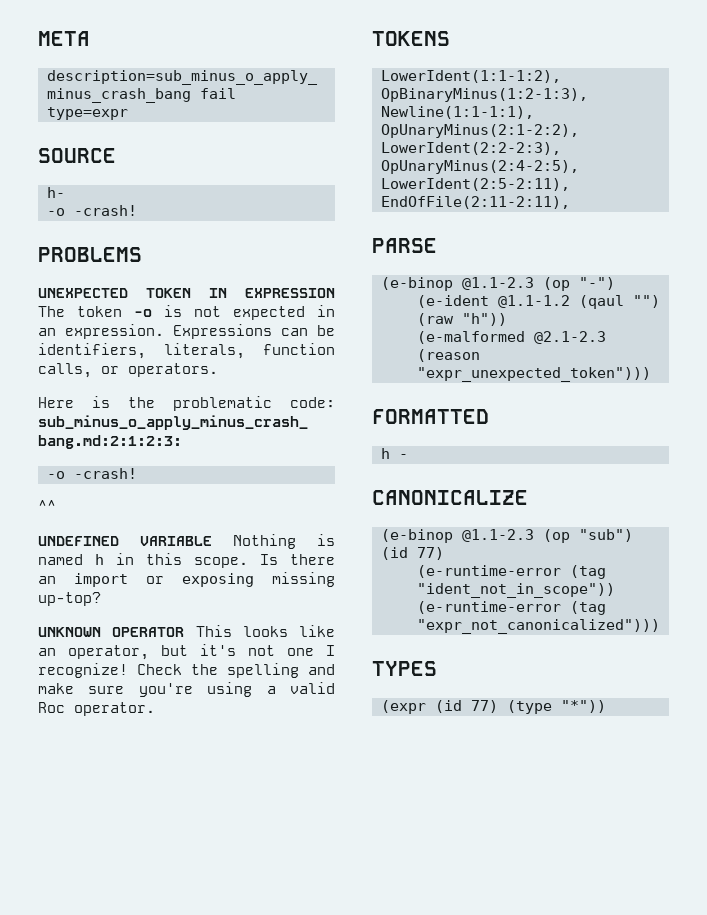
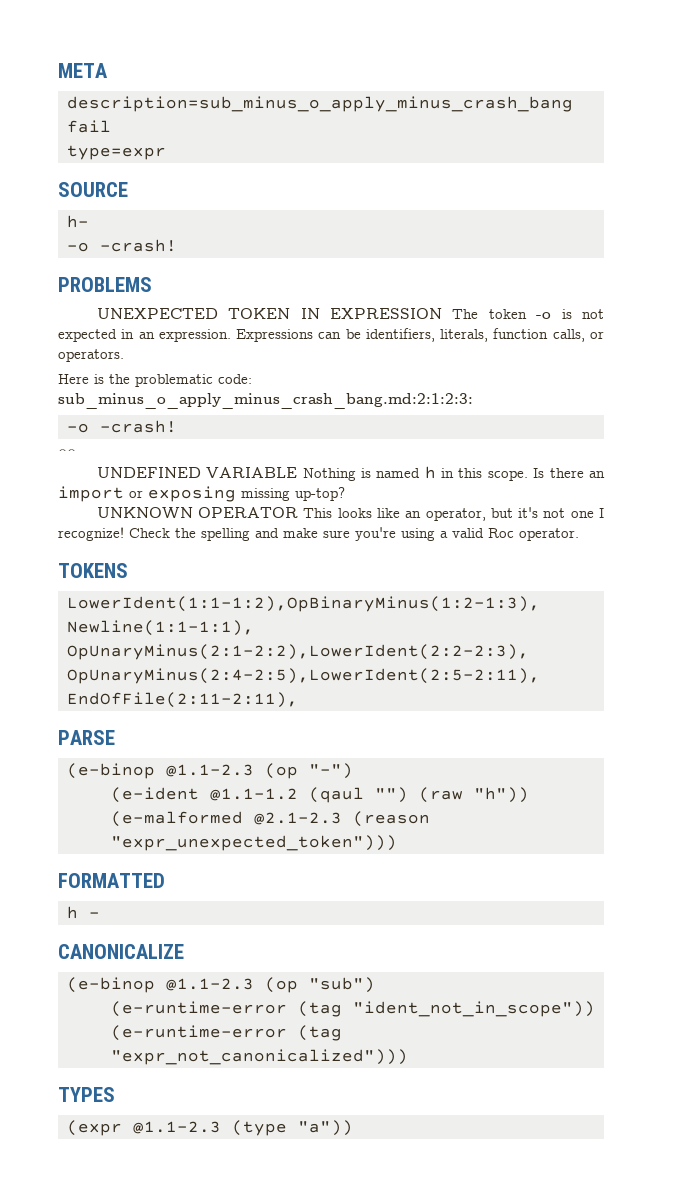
[381,547,444,560] (id 77) -> (375, 985) none
[435,700,606,714] (id 77) (type "*")) -> [133,1120,353,1136] @1.1-2.3 (type "a"))

